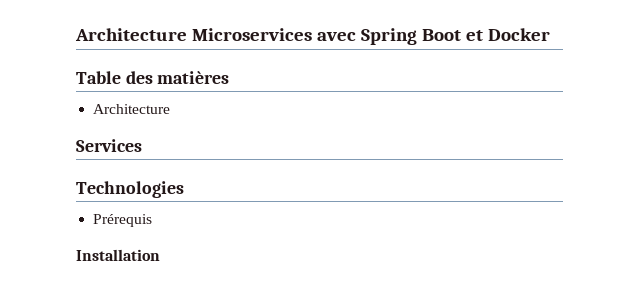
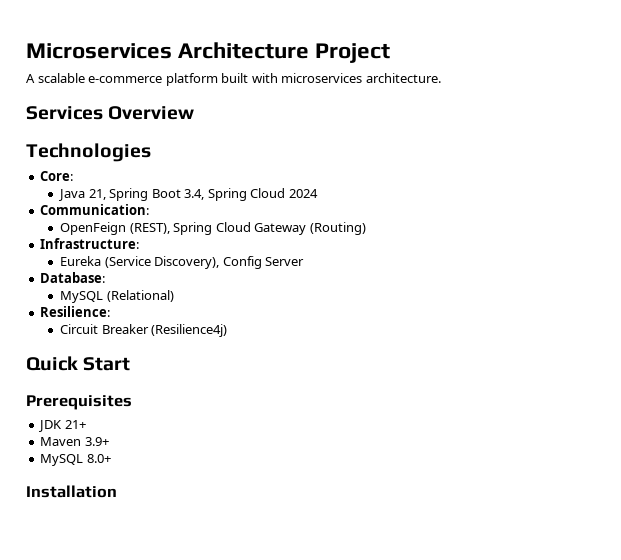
[75,28,550,45] [76,71,230,84] [93,104,171,114] Architecture Microservices avec Spring Boot et Docker // Table des matières // Architecture -> [26,42,391,63] [26,73,441,86] Microservices Architecture Project // A scalable e-commerce platform built with microservices architecture.
(142, 145) none -> [108,106,195,120] Overview
[93,214,153,227] Prérequis -> [40,171,74,181] [58,188,318,201] [40,204,150,215] [60,222,366,235] [40,238,140,249] [60,256,305,269] [40,272,106,283] [60,290,174,303] [40,306,111,317] [60,324,228,337] [26,356,131,371] [26,395,132,410] [38,420,86,432] [40,437,109,446] [40,454,111,466] Core: // Java 21, Spring Boot 3.4, Spring Cloud 2024 // Communication: // OpenFeign (REST), Spring Cloud Gateway (Routing) // Infrastructure: // Eureka (Service Discovery), Config Server // Database: // MySQL (Relational) // Resilience: // Circuit Breaker (Resilience4j) // Quick Start // Prerequisites // JDK 21+ // Maven 3.9+ // MySQL 8.0+

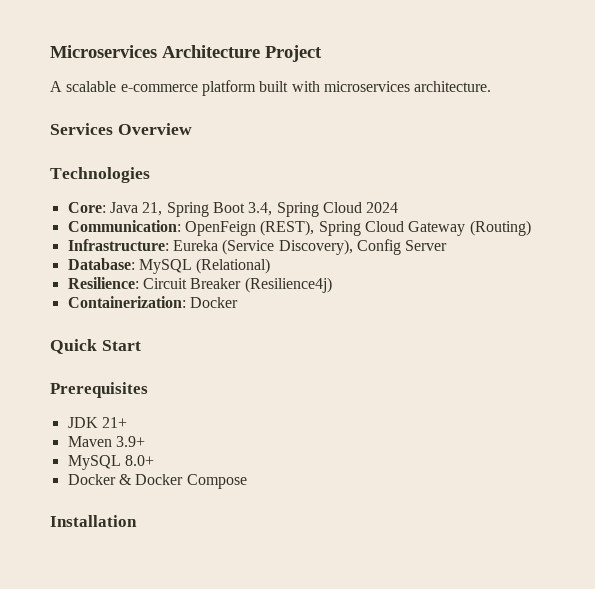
(74, 176) // -> (106, 207) none
(150, 209) // -> (181, 226) none
(140, 243) // -> (169, 245) none
(106, 277) // -> (135, 264) none
(111, 311) // -> (139, 283) none
(228, 330) none -> [67,296,238,308] // Containerization: Docker
(111, 458) none -> [67,474,247,489] // Docker & Docker Compose

